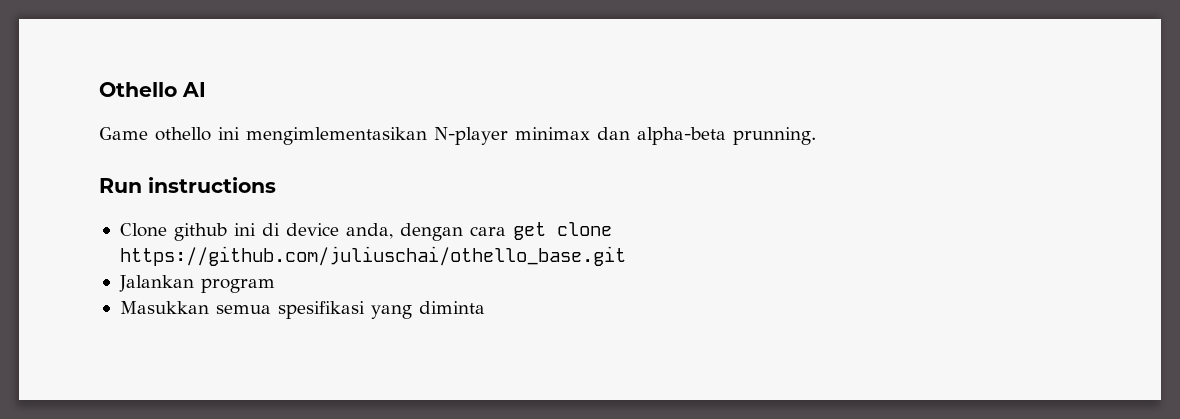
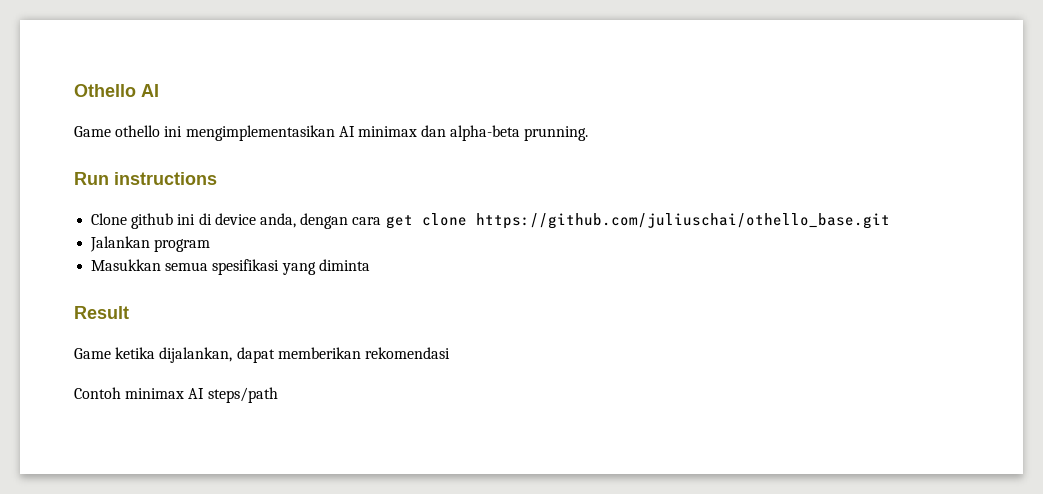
[246,127,508,145] mengimlementasikan N-player -> [185,125,355,141] mengimplementasikan AI
(485, 307) none -> [74,306,129,319] [74,347,450,363] [74,387,278,403] // Result // Game ketika dijalankan, dapat memberikan rekomendasi // Contoh minimax AI steps/path

